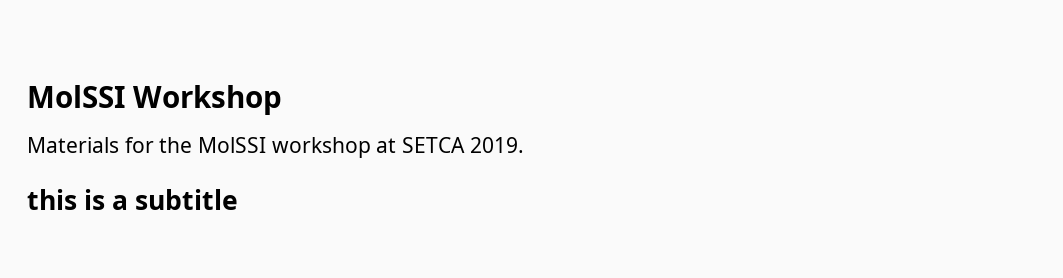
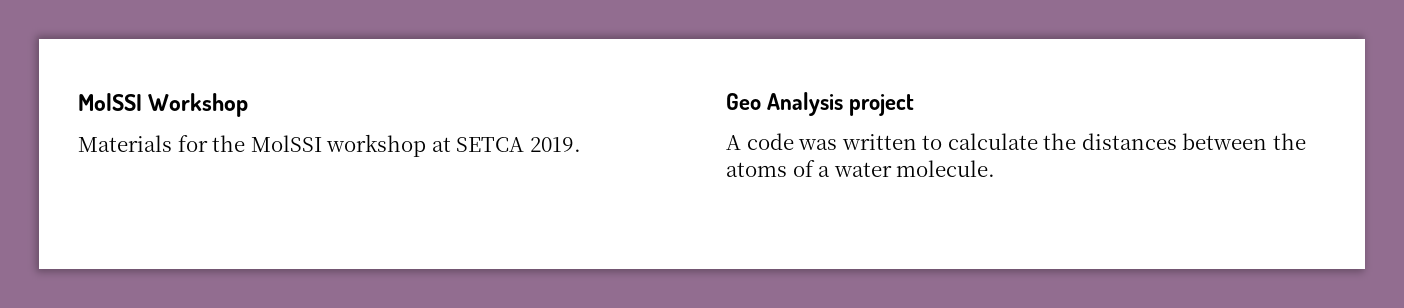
[27,189,239,210] this is a subtitle -> [726,92,915,116] [726,133,1306,150] [726,160,996,177] Geo Analysis project // A code was written to calculate the distances between the atoms of a water molecule.

